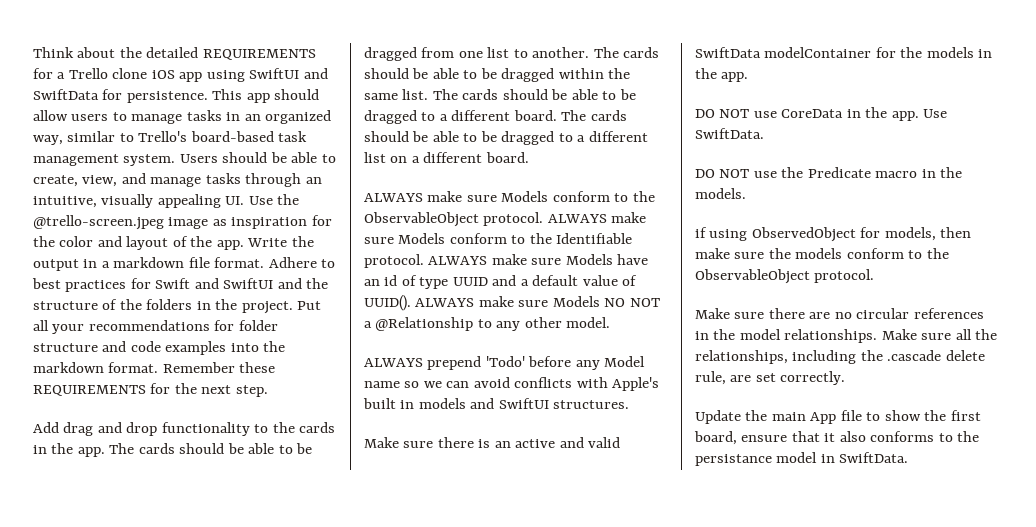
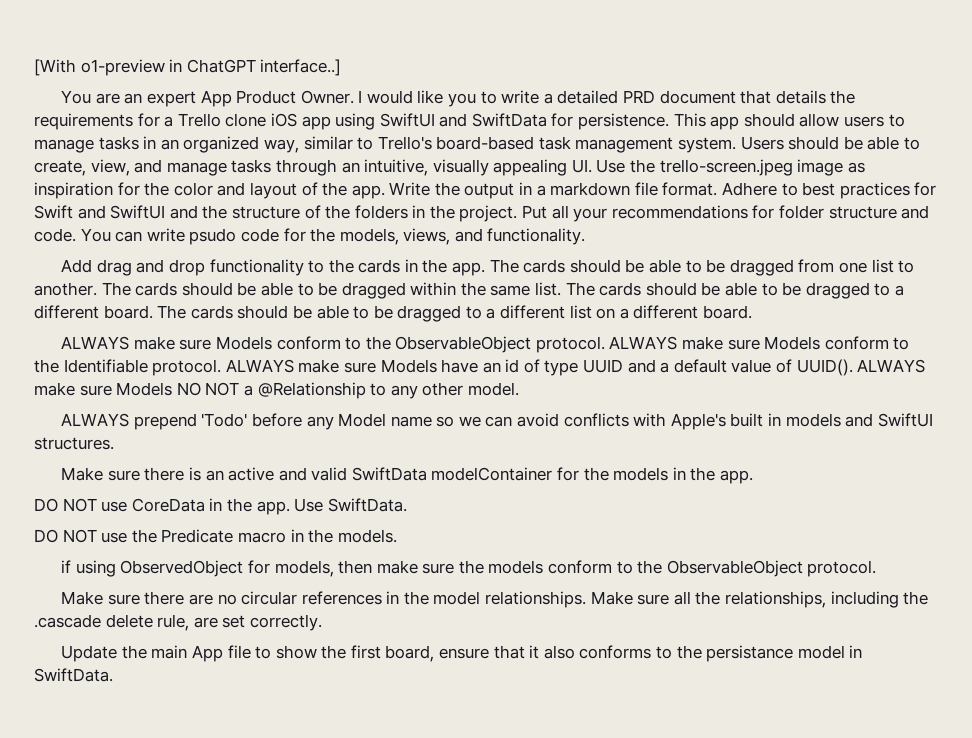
[33,47,316,60] Think about the detailed REQUIREMENTS -> [34,59,342,76] [61,90,856,107] [34,113,133,130] [With o1-preview in ChatGPT interface..] // You are an expert App Product Owner. I would like you to write a detailed PRD document that details the requirements
[33,215,164,230] @trello-screen.jpeg -> [659,159,793,176] trello-screen.jpeg
[130,341,286,355] [33,362,276,373] [33,383,268,397] code examples into the markdown format. Remember these REQUIREMENTS for the next step. -> [34,228,586,245] code. You can write psudo code for the models, views, and functionality.

